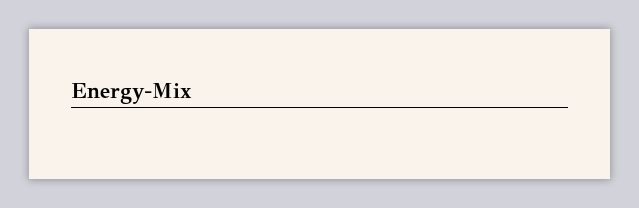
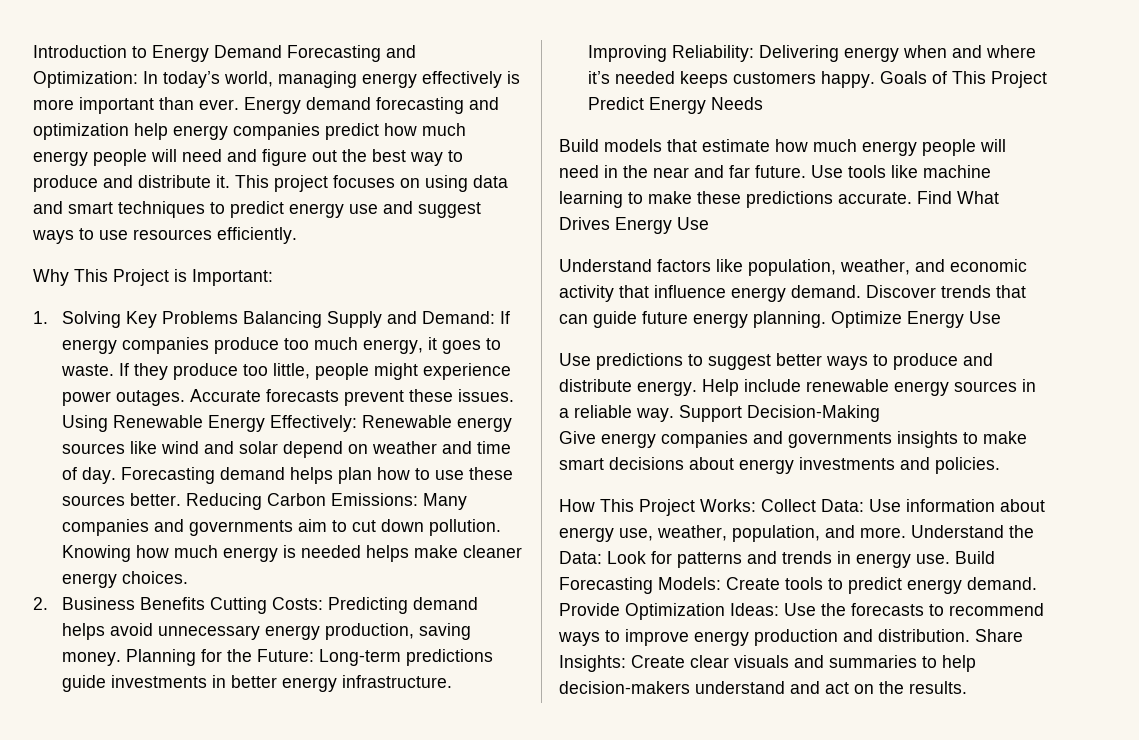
[71,83,192,104] Energy-Mix -> [33,45,416,62] [33,71,520,88] [33,97,499,114] [33,123,466,140] [33,149,463,166] [33,175,508,192] [33,201,481,218] [32,227,297,244] [33,269,273,286] [33,311,510,328] [61,337,501,354] [60,363,511,380] [61,389,514,406] [61,415,512,432] [61,441,511,458] [61,467,513,484] [61,493,467,510] [61,519,501,536] [61,545,522,562] [61,571,188,588] [33,597,478,614] [61,623,471,640] [61,649,493,666] [61,675,452,692] [587,45,1036,62] [587,71,1047,88] [587,97,763,114] [559,139,1006,156] [559,165,991,178] [559,191,999,208] [559,217,709,234] [559,259,1027,276] [559,285,1026,302] [559,311,1001,328] [559,353,993,370] [559,379,1036,396] [559,405,880,422] [559,431,1027,448] [559,457,1000,474] [559,499,1045,516] [559,525,1034,542] [559,551,995,568] [559,577,1037,594] [559,603,1044,620] [558,629,1023,646] [559,655,976,672] [559,681,967,694] Introduction to Energy Demand Forecasting and Optimization: In today’s world, managing energy effectively is more important than ever. Energy demand forecasting and optimization help energy companies predict how much energy people will need and figure out the best way to produce and distribute it. This project focuses on using data and smart techniques to predict energy use and suggest ways to use resources efficiently. // Why This Project is Important: // 1. Solving Key Problems Balancing Supply and Demand: If energy companies produce too much energy, it goes to waste. If they produce too little, people might experience power outages. Accurate forecasts prevent these issues. Using Renewable Energy Effectively: Renewable energy sources like wind and solar depend on weather and time of day. Forecasting demand helps plan how to use these sources better. Reducing Carbon Emissions: Many companies and governments aim to cut down pollution. Knowing how much energy is needed helps make cleaner energy choices. // 2. Business Benefits Cutting Costs: Predicting demand helps avoid unnecessary energy production, saving money. Planning for the Future: Long-term predictions guide investments in better energy infrastructure. Improving Reliability: Delivering energy when and where it’s needed keeps customers happy. Goals of This Project Predict Energy Needs // Build models that estimate how much energy people will need in the near and far future. Use tools like machine learning to make these predictions accurate. Find What Drives Energy Use // Understand factors like population, weather, and economic activity that influence energy demand. Discover trends that can guide future energy planning. Optimize Energy Use // Use predictions to suggest better ways to produce and distribute energy. Help include renewable energy sources in a reliable way. Support Decision-Making // Give energy companies and governments insights to make smart decisions about energy investments and policies. // How This Project Works: Collect Data: Use information about energy use, weather, population, and more. Understand the Data: Look for patterns and trends in energy use. Build Forecasting Models: Create tools to predict energy demand. Provide Optimization Ideas: Use the forecasts to recommend ways to improve energy production and distribution. Share Insights: Create clear visuals and summaries to help decision-makers understand and act on the results.

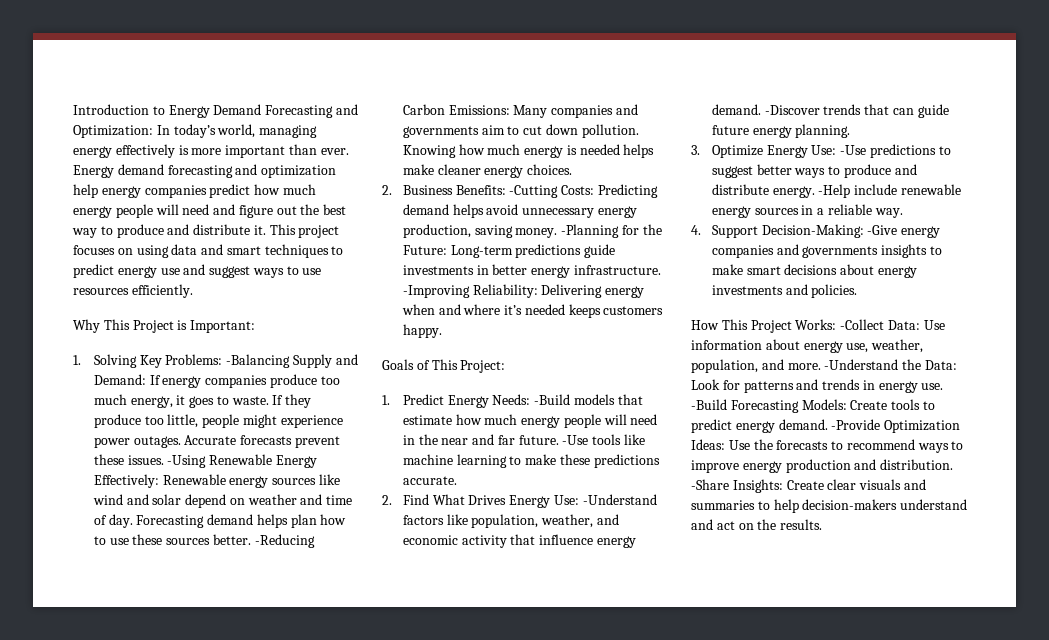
[161,311,322,328] Problems Balancing -> [165,354,291,368] Problems: -Balancing
[61,415,108,432] Using -> [167,455,207,468] -Using
[185,493,262,510] Reducing -> [254,534,315,548] -Reducing
[139,597,267,614] Benefits Cutting -> [455,185,559,198] Benefits: -Cutting
[125,649,196,666] Planning -> [561,224,620,238] -Planning
[587,45,667,62] Improving -> [402,285,470,298] -Improving
(875, 79) none -> (442, 331) //
[990,71,1047,88] [587,97,763,114] [559,139,599,152] Project Predict Energy Needs // Build -> [460,360,506,373] [382,394,571,408] Project: // 1. Predict Energy Needs: -Build
[811,165,843,178] Use -> [562,435,589,445] -Use
(912, 198) none -> [382,495,392,505] // 2.
[677,217,709,230] [559,259,652,272] Use // Understand -> [553,494,657,505] Use: -Understand
[866,285,936,298] Discover -> [764,105,820,115] -Discover
(826, 319) none -> [691,145,700,155] // 3.
[969,311,1001,324] [559,353,591,366] Use // Use -> [811,145,867,155] Use: -Use
[702,379,739,396] Help -> [818,184,851,198] -Help
[679,405,880,422] [559,431,596,444] Support Decision-Making // Give -> [691,224,898,238] // 4. Support Decision-Making: -Give
[761,499,816,512] Collect -> [840,319,885,330] -Collect
[911,525,1004,538] Understand -> [824,359,899,370] -Understand
[955,551,995,564] Build -> [691,399,727,410] -Build
[559,603,620,616] Provide -> [831,419,881,430] -Provide
[975,629,1023,642] Share -> [691,479,729,490] -Share

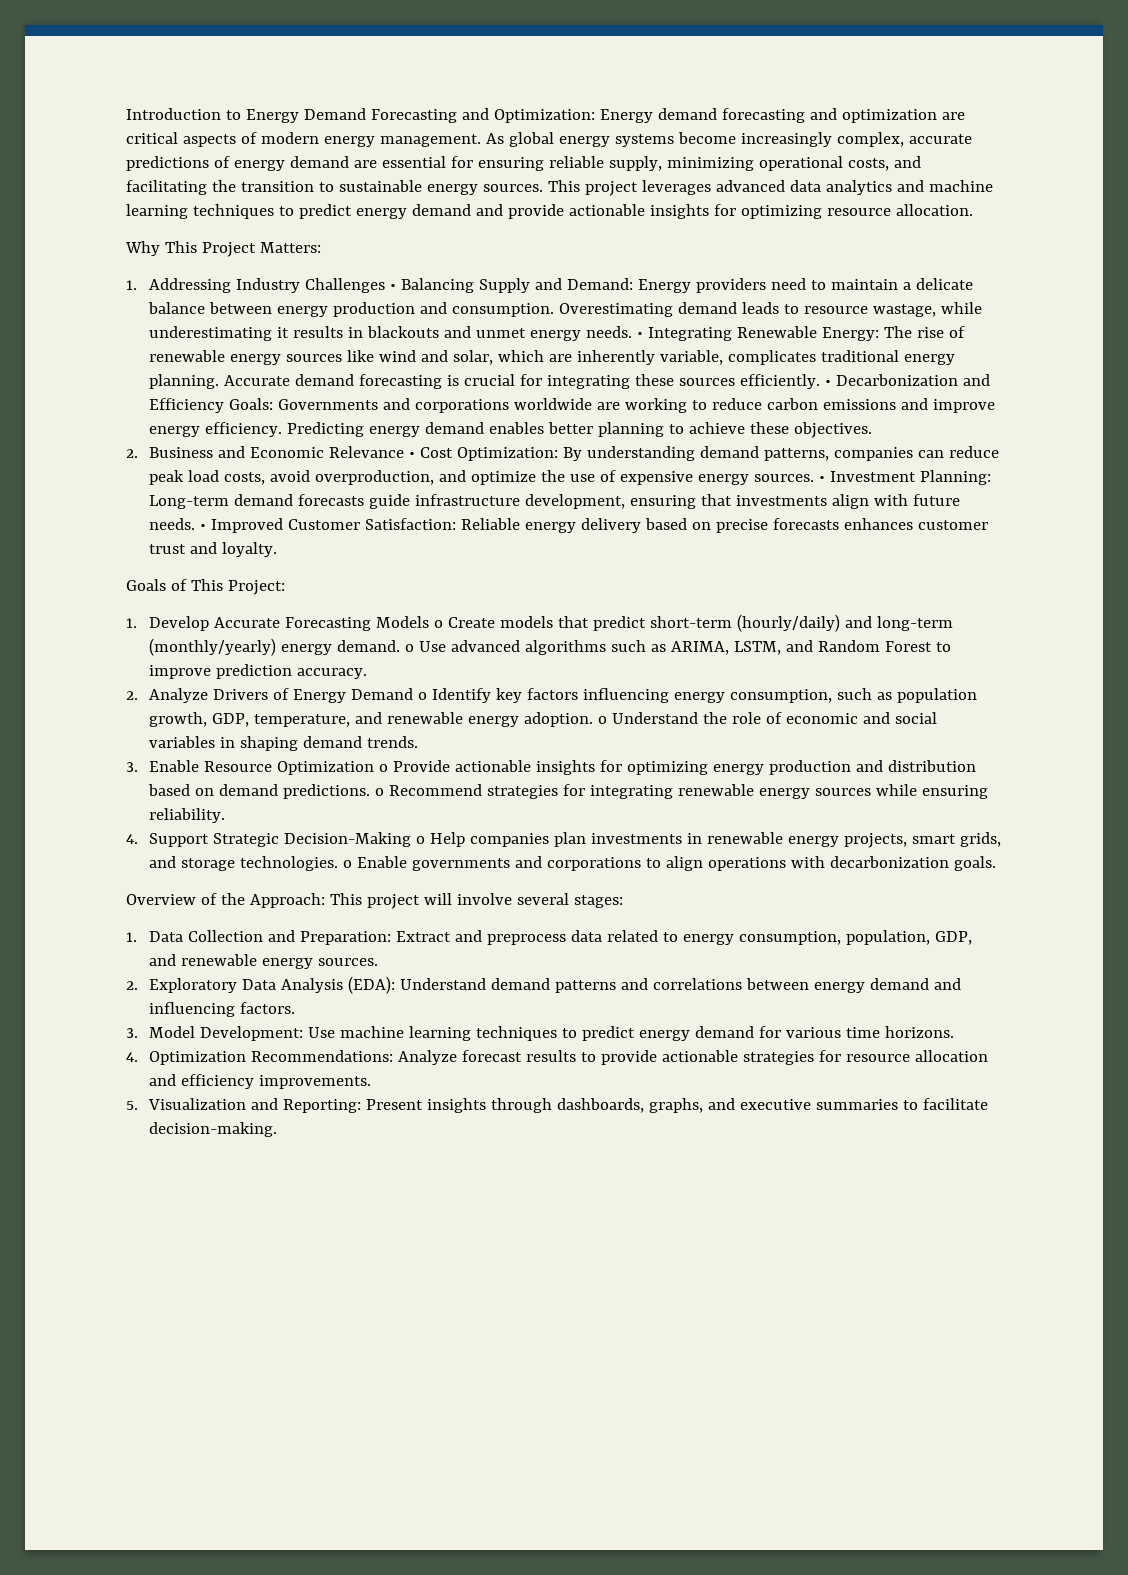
[156,124,318,138] [73,144,349,158] In today’s world, managing energy effectively is more important than ever. -> (595, 116) none
[73,184,316,198] [73,204,347,218] [72,224,340,238] [73,244,344,258] [73,264,322,278] [73,284,193,298] help energy companies predict how much energy people will need and figure out the best way to produce and distribute it. This project focuses on using data and smart techniques to predict energy use and suggest ways to use resources efficiently. -> [941,112,965,120] [126,132,972,147] [126,156,921,171] [126,180,993,196] [126,204,973,219] are critical aspects of modern energy management. As global energy systems become increasingly complex, accurate predictions of energy demand are essential for ensuring reliable supply, minimizing operational costs, and facilitating the transition to sustainable energy sources. This project leverages advanced data analytics and machine learning techniques to predict energy demand and provide actionable insights for optimizing resource allocation.
[177,320,256,333] [73,354,358,368] [93,374,340,388] [93,394,312,408] [93,414,343,428] [93,435,340,448] [93,454,317,468] [93,474,226,488] is Important: // 1. Solving Key Problems: -Balancing Supply and Demand: If energy companies produce too much energy, it goes to waste. If they produce too little, people might experience power outages. Accurate forecasts prevent these issues. -Using Renewable Energy Effectively: Renewable -> [259,242,321,253] [126,278,973,293] [147,302,982,317] [148,326,965,341] [148,350,225,362] Matters: // 1. Addressing Industry Challenges • Balancing Supply and Demand: Energy providers need to maintain a delicate balance between energy production and consumption. Overestimating demand leads to resource wastage, while underestimating it results in blackouts and unmet energy needs. • Integrating Renewable Energy: The rise of renewable
[152,494,353,508] [93,514,347,528] [93,534,315,548] [402,104,638,118] [402,124,639,138] [402,144,655,158] [402,164,573,178] [382,184,658,198] [402,204,637,218] [402,224,662,238] [402,244,616,258] [402,264,661,278] [402,284,645,298] [401,304,664,318] [402,324,442,338] solar depend on weather and time of day. Forecasting demand helps plan how to use these sources better. -Reducing Carbon Emissions: Many companies and governments aim to cut down pollution. Knowing how much energy is needed helps make cleaner energy choices. // 2. Business Benefits: -Cutting Costs: Predicting demand helps avoid unnecessary energy production, saving money. -Planning for the Future: Long-term predictions guide investments in better energy infrastructure. -Improving Reliability: Delivering energy when and where it’s needed keeps customers happy. -> [452,350,955,365] [148,374,990,389] [148,398,995,413] [148,422,872,438] [126,446,999,461] [148,470,991,485] [148,494,960,509] [148,518,988,533] [148,542,277,557] solar, which are inherently variable, complicates traditional energy planning. Accurate demand forecasting is crucial for integrating these sources efficiently. • Decarbonization and Efficiency Goals: Governments and corporations worldwide are working to reduce carbon emissions and improve energy efficiency. Predicting energy demand enables better planning to achieve these objectives. // 2. Business and Economic Relevance • Cost Optimization: By understanding demand patterns, companies can reduce peak load costs, avoid overproduction, and optimize the use of expensive energy sources. • Investment Planning: Long-term demand forecasts guide infrastructure development, ensuring that investments align with future needs. • Improved Customer Satisfaction: Reliable energy delivery based on precise forecasts enhances customer trust and loyalty.
[402,394,643,408] [402,414,658,428] [402,434,645,445] [402,454,660,468] [402,476,457,485] [382,494,657,508] [402,514,619,528] [402,534,636,548] [711,104,949,118] [711,124,851,138] [691,144,951,158] [711,164,917,178] [711,184,961,198] [711,204,903,218] [691,224,941,238] [711,244,942,258] [711,264,917,278] [711,284,858,298] [691,319,945,333] [691,339,924,353] [691,359,957,373] [691,379,944,393] [691,399,935,413] [691,419,961,433] [691,439,964,453] [691,459,954,473] [691,479,926,493] [691,499,968,513] [691,519,823,530] Predict Energy Needs: -Build models that estimate how much energy people will need in the near and far future. -Use tools like machine learning to make these predictions accurate. // 2. Find What Drives Energy Use: -Understand factors like population, weather, and economic activity that influence energy demand. -Discover trends that can guide future energy planning. // 3. Optimize Energy Use: -Use predictions to suggest better ways to produce and distribute energy. -Help include renewable energy sources in a reliable way. // 4. Support Decision-Making: -Give energy companies and governments insights to make smart decisions about energy investments and policies. // How This Project Works: -Collect Data: Use information about energy use, weather, population, and more. -Understand the Data: Look for patterns and trends in energy use. -Build Forecasting Models: Create tools to predict energy demand. -Provide Optimization Ideas: Use the forecasts to recommend ways to improve energy production and distribution. -Share Insights: Create clear visuals and summaries to help decision-makers understand and act on the results. -> [148,614,953,632] [148,638,951,656] [148,664,367,679] [126,688,977,703] [148,712,937,727] [148,736,418,751] [126,760,976,775] [147,784,988,799] [148,808,225,823] [126,832,1001,848] [148,856,996,871] [126,893,623,909] [126,930,972,945] [148,954,378,969] [126,976,961,994] [148,1002,295,1017] [126,1026,954,1041] [126,1050,988,1065] [148,1074,371,1089] [126,1098,988,1113] [148,1122,277,1137] Develop Accurate Forecasting Models o Create models that predict short-term (hourly/daily) and long-term (monthly/yearly) energy demand. o Use advanced algorithms such as ARIMA, LSTM, and Random Forest to improve prediction accuracy. // 2. Analyze Drivers of Energy Demand o Identify key factors influencing energy consumption, such as population growth, GDP, temperature, and renewable energy adoption. o Understand the role of economic and social variables in shaping demand trends. // 3. Enable Resource Optimization o Provide actionable insights for optimizing energy production and distribution based on demand predictions. o Recommend strategies for integrating renewable energy sources while ensuring reliability. // 4. Support Strategic Decision-Making o Help companies plan investments in renewable energy projects, smart grids, and storage technologies. o Enable governments and corporations to align operations with decarbonization goals. // Overview of the Approach: This project will involve several stages: // 1. Data Collection and Preparation: Extract and preprocess data related to energy consumption, population, GDP, and renewable energy sources. // 2. Exploratory Data Analysis (EDA): Understand demand patterns and correlations between energy demand and influencing factors. // 3. Model Development: Use machine learning techniques to predict energy demand for various time horizons. // 4. Optimization Recommendations: Analyze forecast results to provide actionable strategies for resource allocation and efficiency improvements. // 5. Visualization and Reporting: Present insights through dashboards, graphs, and executive summaries to facilitate decision-making.

